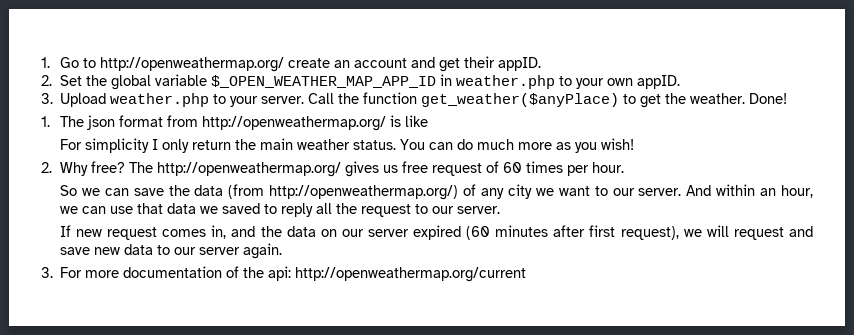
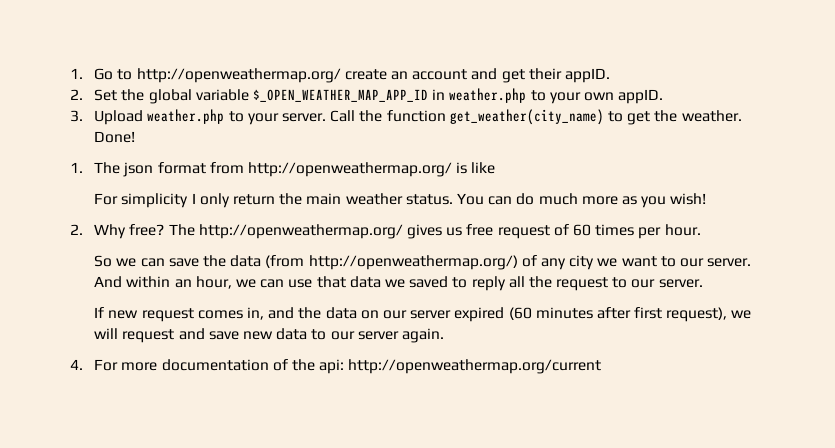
[421,93,620,107] get_weather($anyPlace) -> [449,109,604,125] get_weather(city_name)
[41,267,53,278] 3. -> [70,359,83,370] 4.

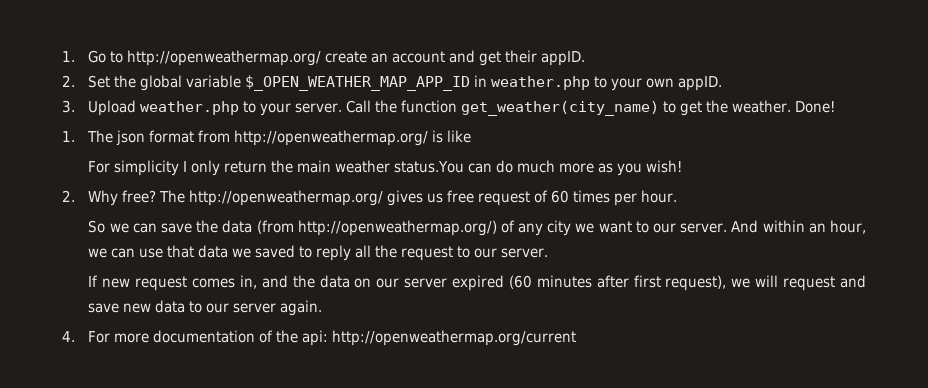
[405,193,484,205] status. You -> [394,161,465,173] status.You

